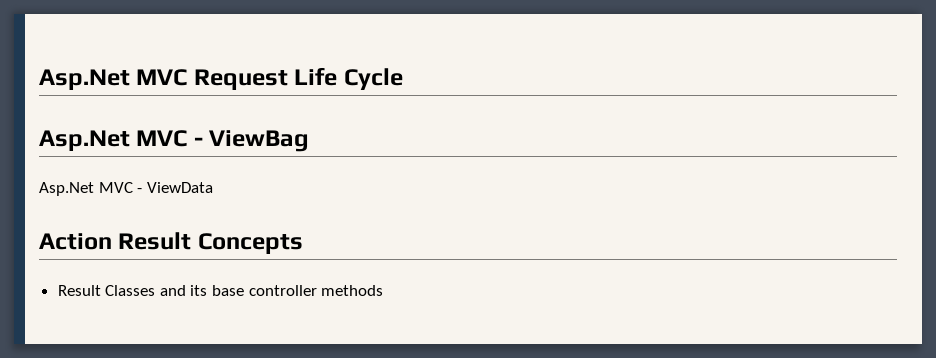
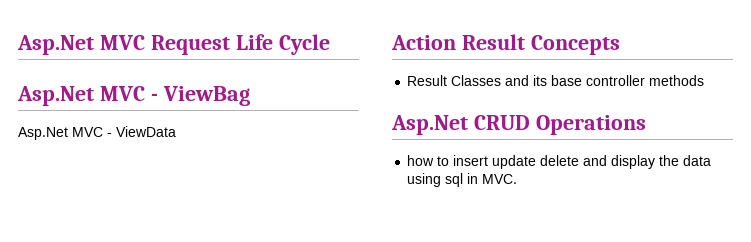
(384, 290) none -> [391,115,646,135] [407,155,712,169] [407,173,518,187] // Asp.Net CRUD Operations // how to insert update delete and display the data using sql in MVC.

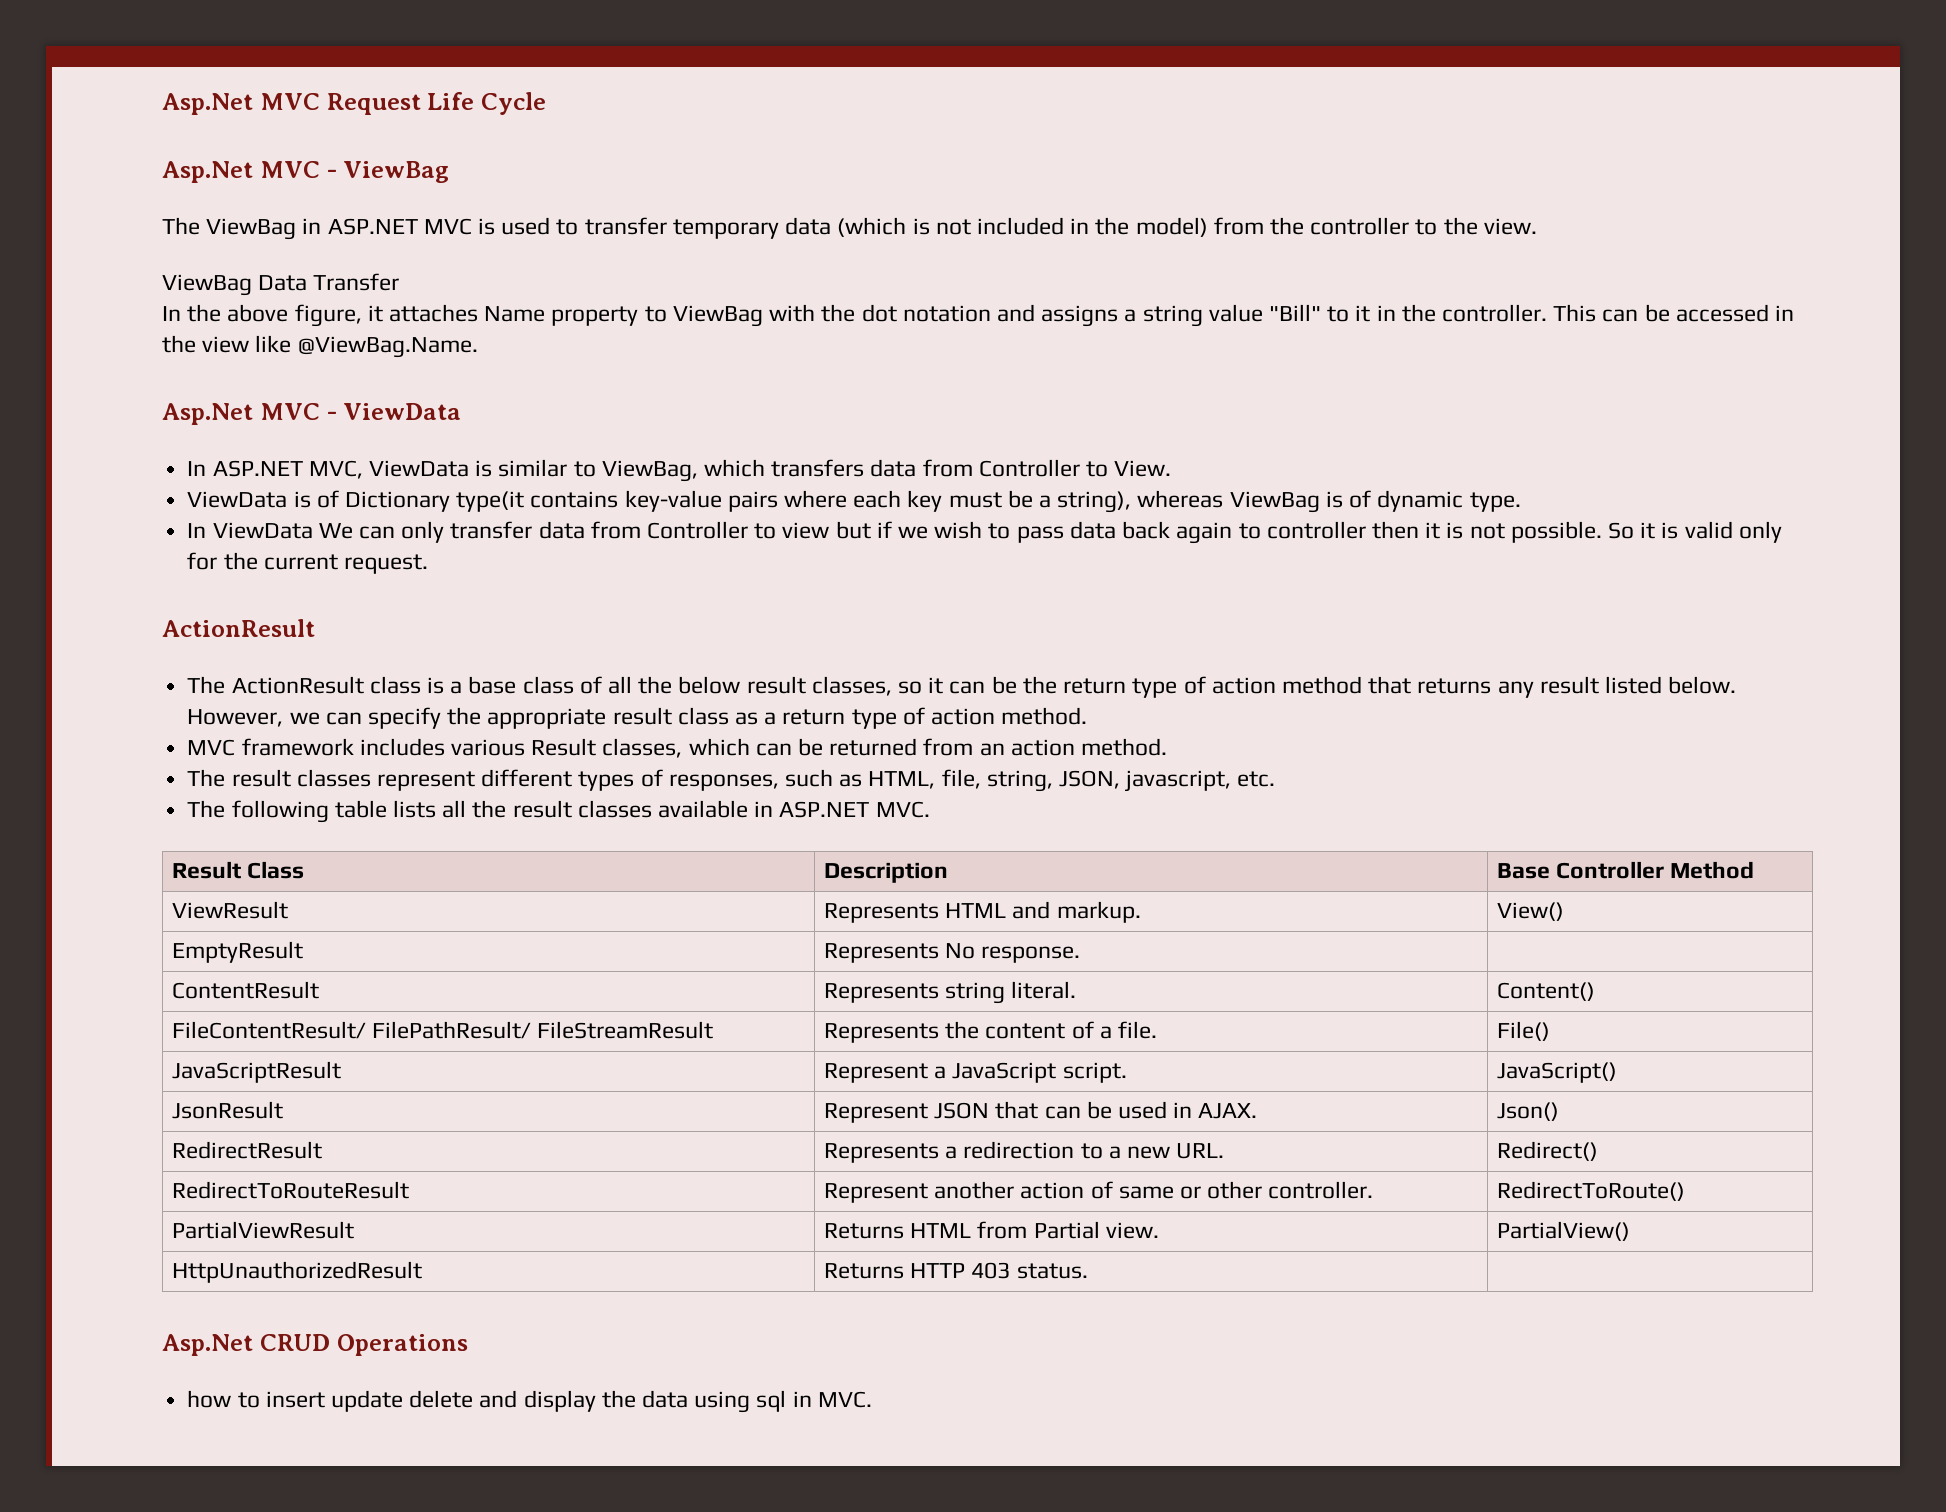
[18,126,176,140] [391,34,620,55] [407,75,705,86] Asp.Net MVC - ViewData // Action Result Concepts // Result Classes and its base controller methods -> [162,217,1537,240] [162,273,400,296] [162,304,1795,327] [162,335,478,358] [162,403,462,425] [187,459,1172,482] [187,490,1521,513] [187,521,1782,544] [187,552,428,574] [162,619,315,637] [187,676,1737,698] [187,707,1088,729] [187,738,1168,758] [187,769,1276,792] [187,800,930,823] [171,861,305,879] [823,862,948,883] [1496,861,1755,879] [171,901,288,919] [823,901,1141,923] [1496,902,1564,921] [171,941,303,963] [823,943,1081,963] [171,981,319,999] [823,981,1077,1004] [1496,982,1595,1001] [171,1021,714,1039] [823,1021,1157,1043] [1496,1021,1550,1041] [171,1061,341,1083] [823,1062,1127,1083] [1496,1062,1617,1083] [171,1101,283,1119] [823,1101,1258,1123] [1496,1102,1559,1121] [171,1141,322,1159] [823,1141,1225,1163] [1496,1141,1598,1161] [171,1181,409,1199] [823,1181,1374,1203] [1496,1181,1685,1201] [171,1221,354,1239] [823,1221,1159,1239] [1496,1221,1630,1241] [171,1261,422,1283] [823,1262,1088,1279] The ViewBag in ASP.NET MVC is used to transfer temporary data (which is not included in the model) from the controller to the view. // ViewBag Data Transfer // In the above figure, it attaches Name property to ViewBag with the dot notation and assigns a string value "Bill" to it in the controller. This can be accessed in the view like @ViewBag.Name. // Asp.Net MVC - ViewData // In ASP.NET MVC, ViewData is similar to ViewBag, which transfers data from Controller to View. // ViewData is of Dictionary type(it contains key-value pairs where each key must be a string), whereas ViewBag is of dynamic type. // In ViewData We can only transfer data from Controller to view but if we wish to pass data back again to controller then it is not possible. So it is valid only for the current request. // ActionResult // The ActionResult class is a base class of all the below result classes, so it can be the return type of action method that returns any result listed below. However, we can specify the appropriate result class as a return type of action method. // MVC framework includes various Result classes, which can be returned from an action method. // The result classes represent different types of responses, such as HTML, file, string, JSON, javascript, etc. // The following table lists all the result classes available in ASP.NET MVC. // Result Class | Description | Base Controller Method // ViewResult | Represents HTML and markup. | View() // EmptyResult | Represents No response. | // ContentResult | Represents string literal. | Content() // FileContentResult/ FilePathResult/ FileStreamResult | Represents the content of a file. | File() // JavaScriptResult | Represent a JavaScript script. | JavaScript() // JsonResult | Represent JSON that can be used in AJAX. | Json() // RedirectResult | Represents a redirection to a new URL. | Redirect() // RedirectToRouteResult | Represent another action of same or other controller. | RedirectToRoute() // PartialViewResult | Returns HTML from Partial view. | PartialView() // HttpUnauthorizedResult | Returns HTTP 403 status. |

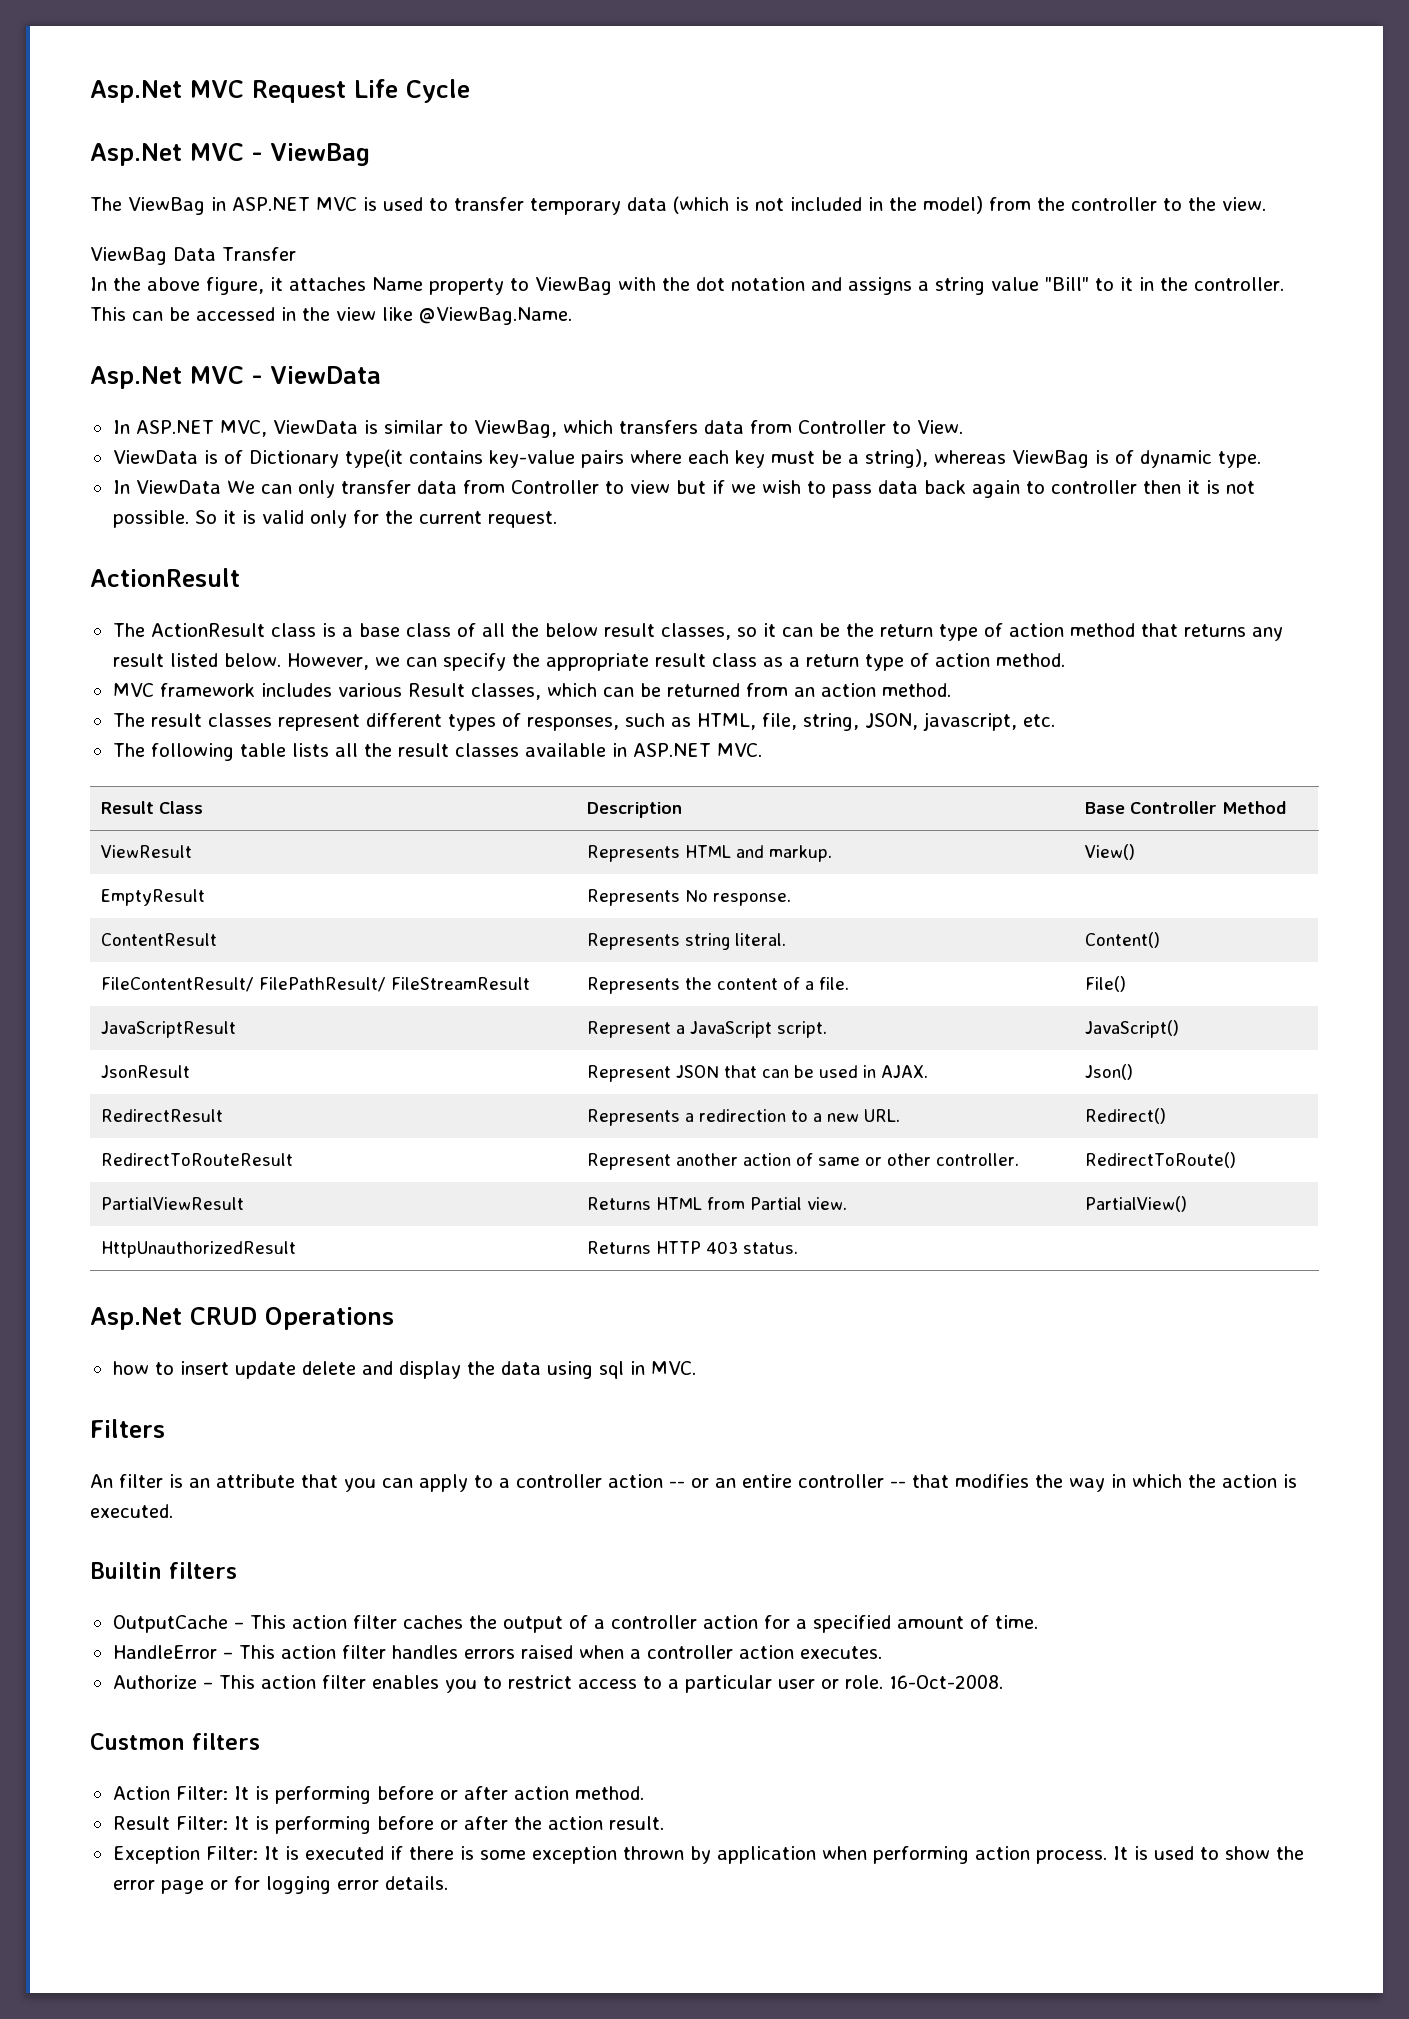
(872, 1399) none -> [90,1419,165,1438] [90,1474,1297,1492] [90,1504,173,1518] [90,1562,237,1579] [112,1615,1038,1633] [112,1645,882,1659] [112,1674,1003,1693] [90,1733,260,1750] [112,1786,644,1804] [112,1816,664,1834] [112,1846,1304,1864] [112,1876,448,1894] // Filters // An filter is an attribute that you can apply to a controller action -- or an entire controller -- that modifies the way in which the action is executed. // Builtin filters // OutputCache – This action filter caches the output of a controller action for a specified amount of time. // HandleError – This action filter handles errors raised when a controller action executes. // Authorize – This action filter enables you to restrict access to a particular user or role. 16-Oct-2008. // Custmon filters // Action Filter: It is performing before or after action method. // Result Filter: It is performing before or after the action result. // Exception Filter: It is executed if there is some exception thrown by application when performing action process. It is used to show the error page or for logging error details.

